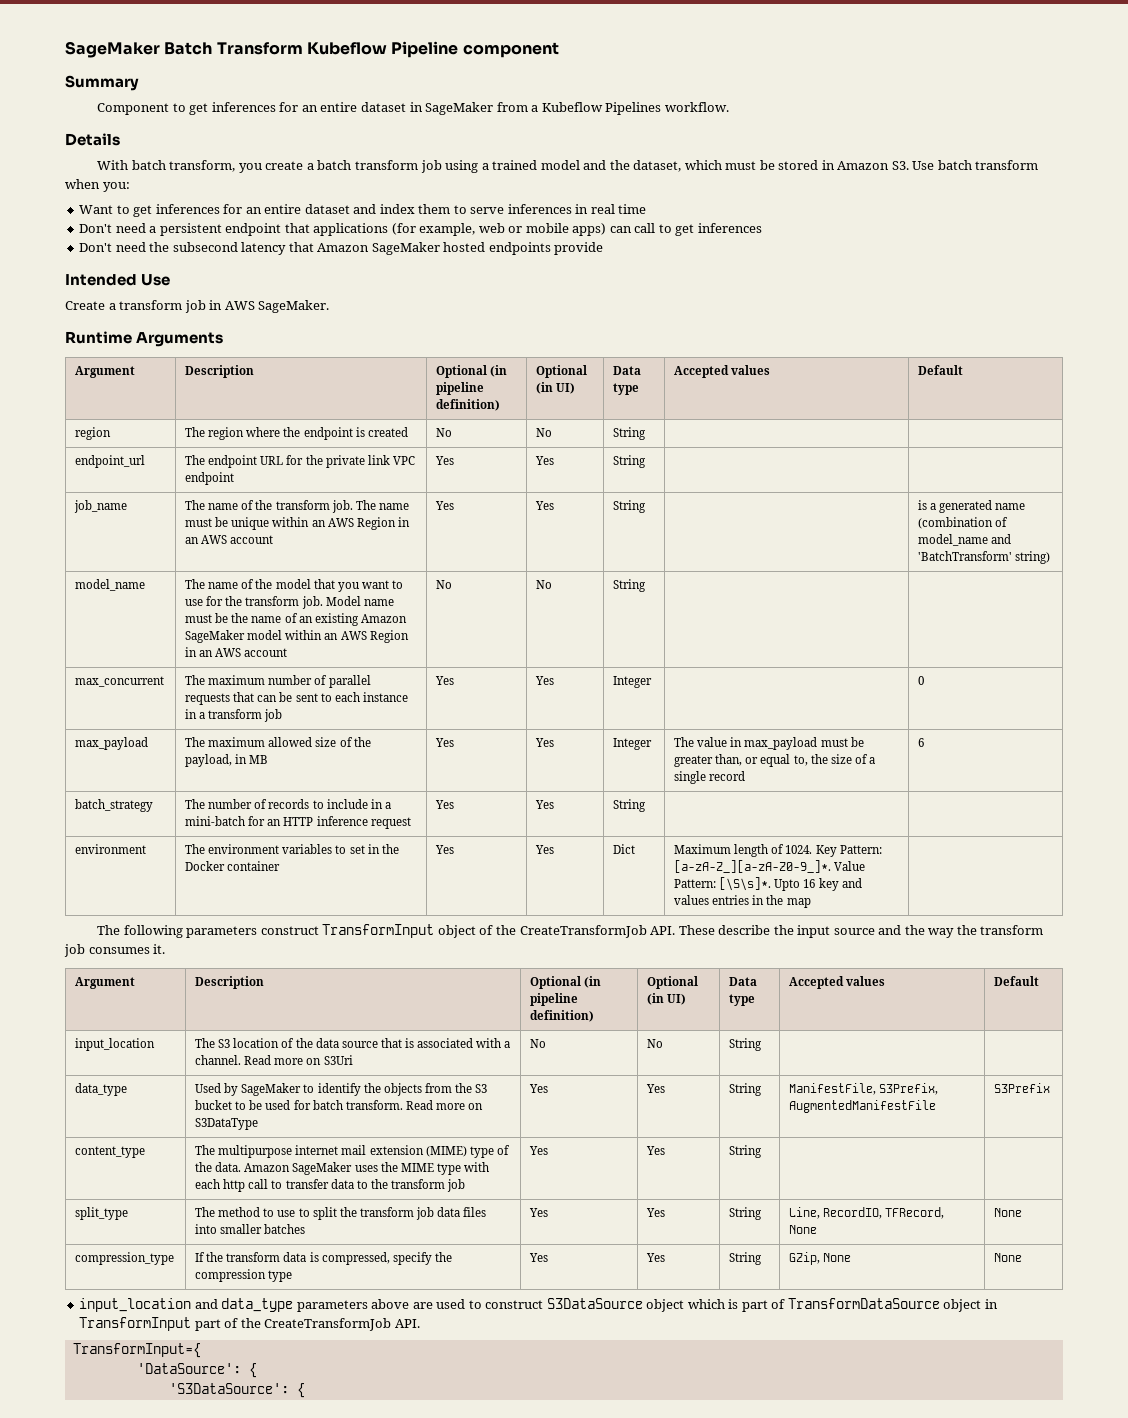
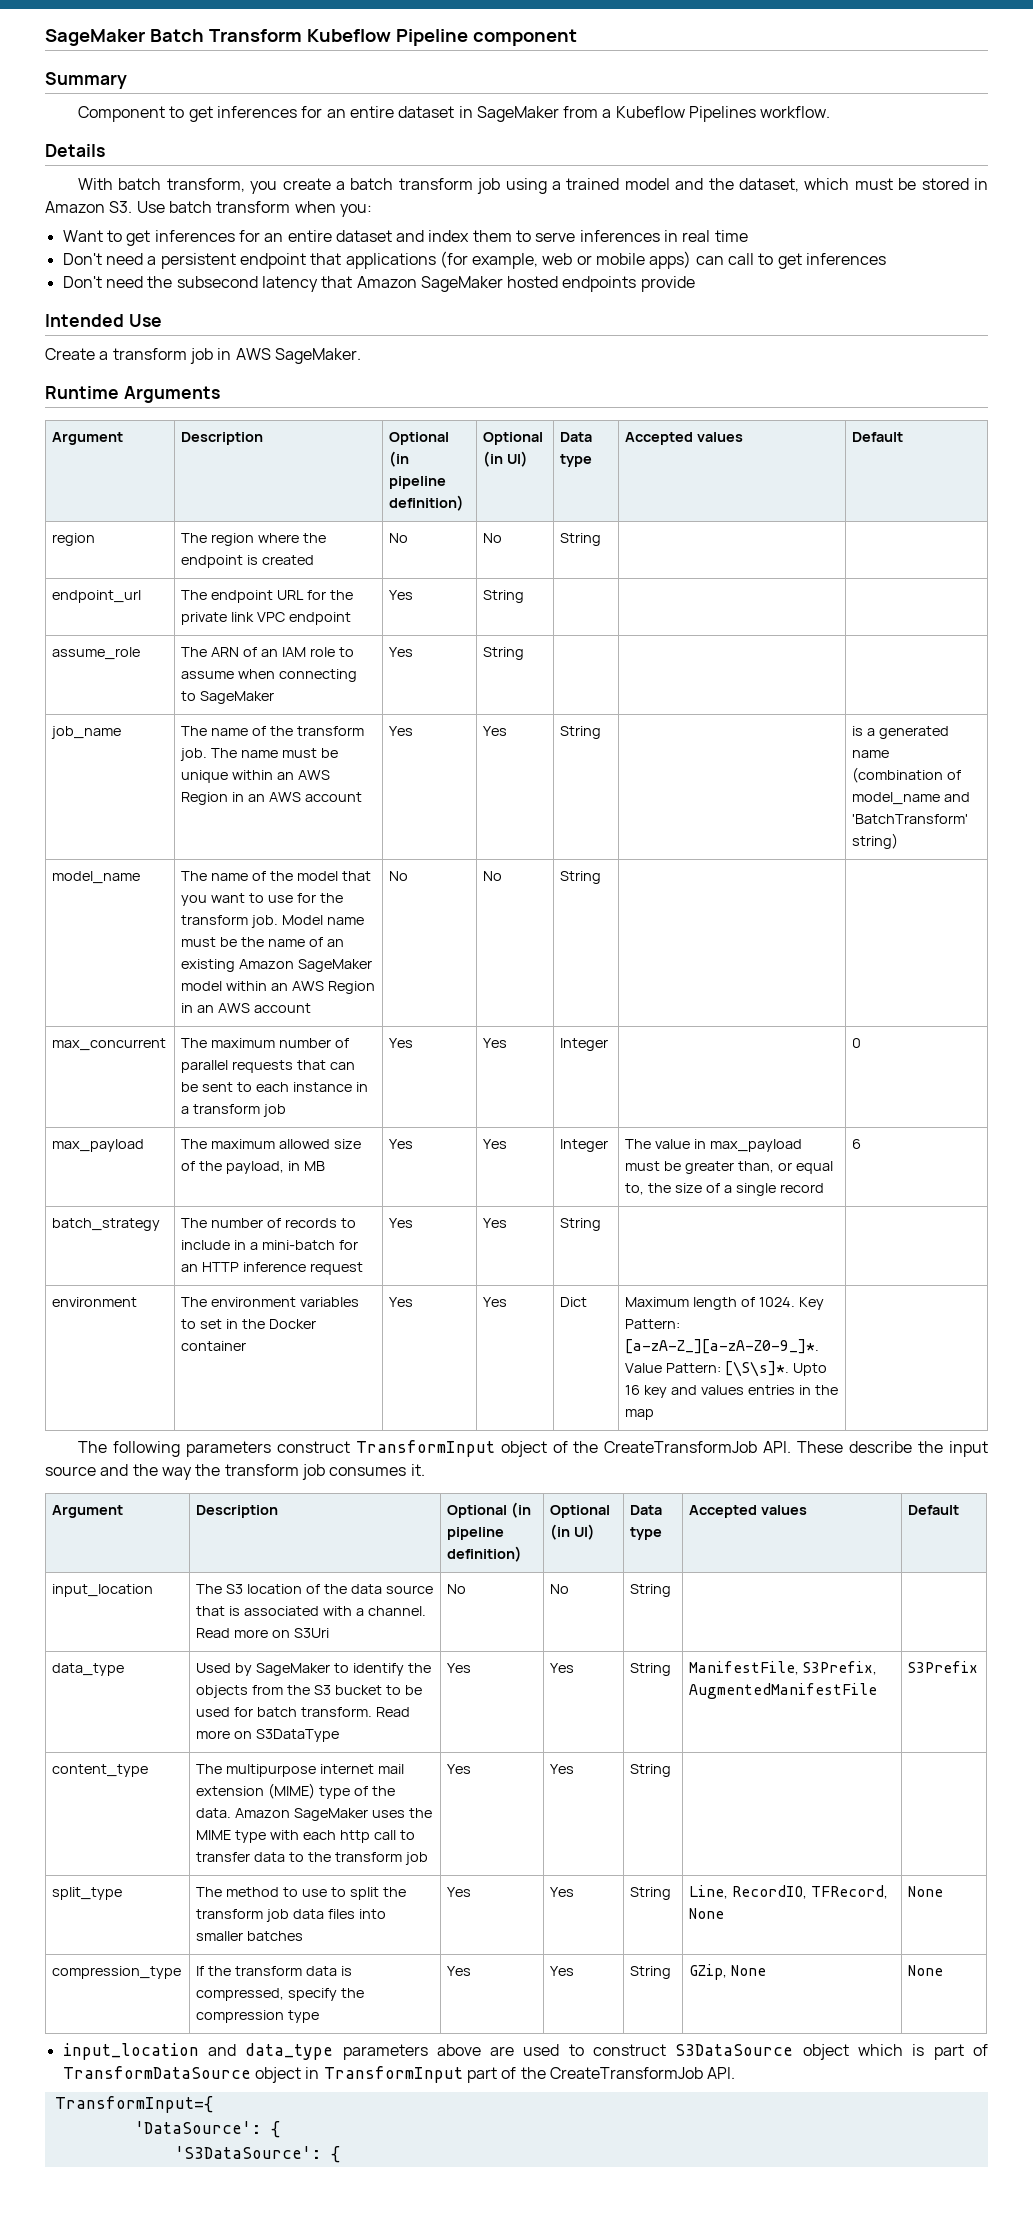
[535,456,555,465] [613,455,647,468] | Yes | String | | -> [483,590,525,603] [52,647,141,660] [181,647,354,657] [181,669,358,682] [181,691,275,704] [389,647,414,657] [483,647,525,660] | String | | | // assume_role | The ARN of an IAM role to assume when connecting to SageMaker | Yes | String | | |

